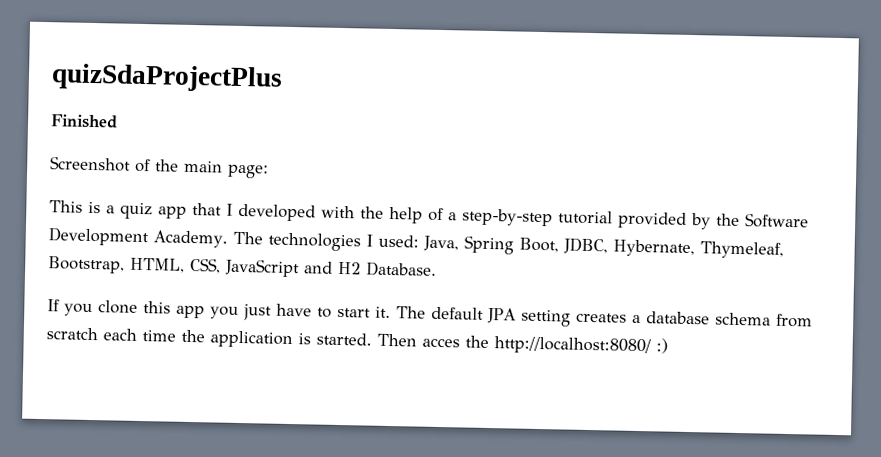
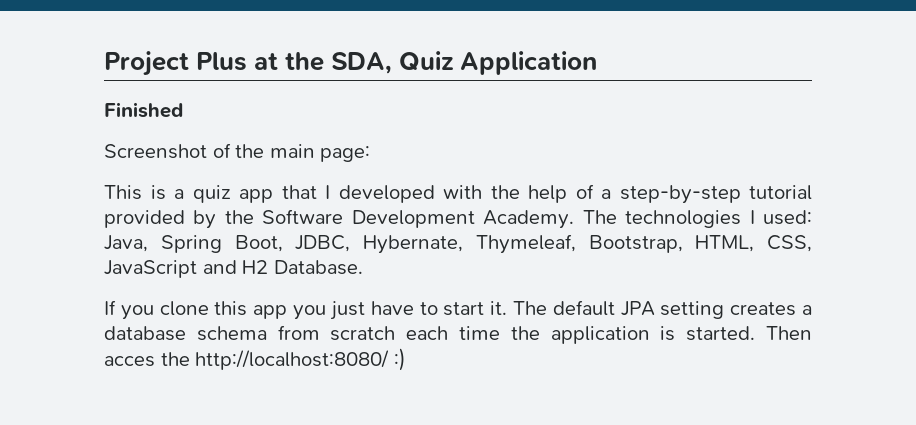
[51,63,283,93] quizSdaProjectPlus -> [104,51,598,76] Project Plus at the SDA, Quiz Application

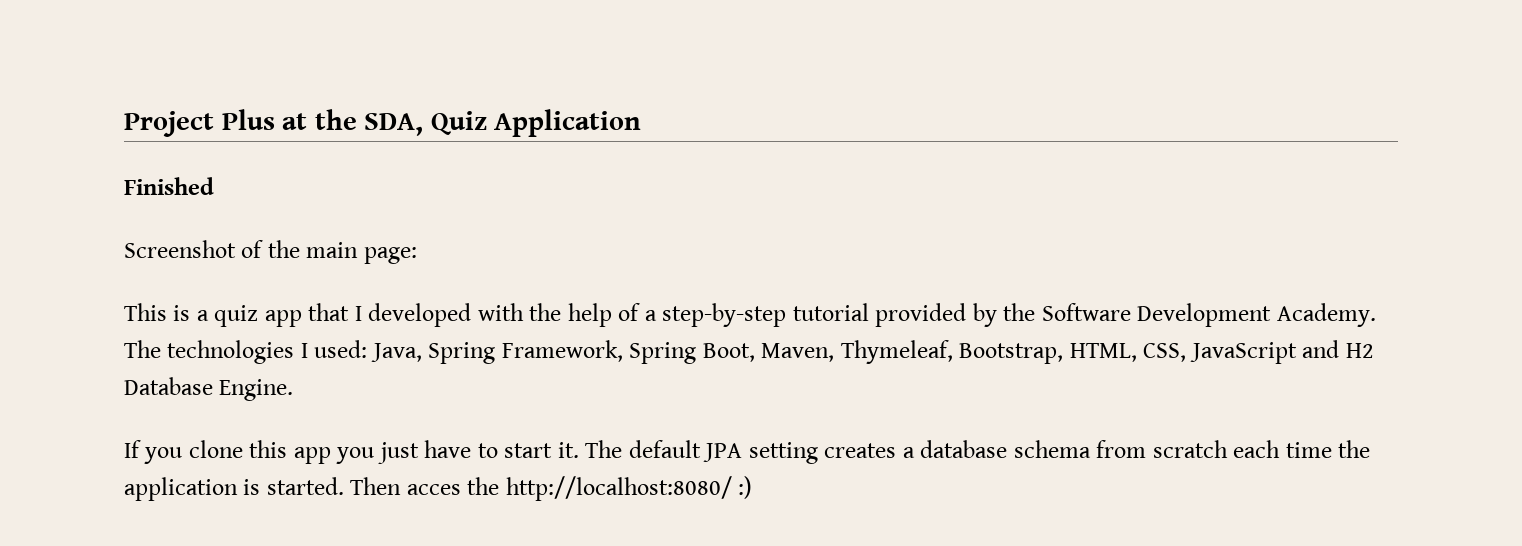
[234,235,463,254] Boot, JDBC, Hybernate, -> [501,340,835,364] Framework, Spring Boot, Maven,
[273,260,363,275] Database. -> [124,377,294,401] Database Engine.

